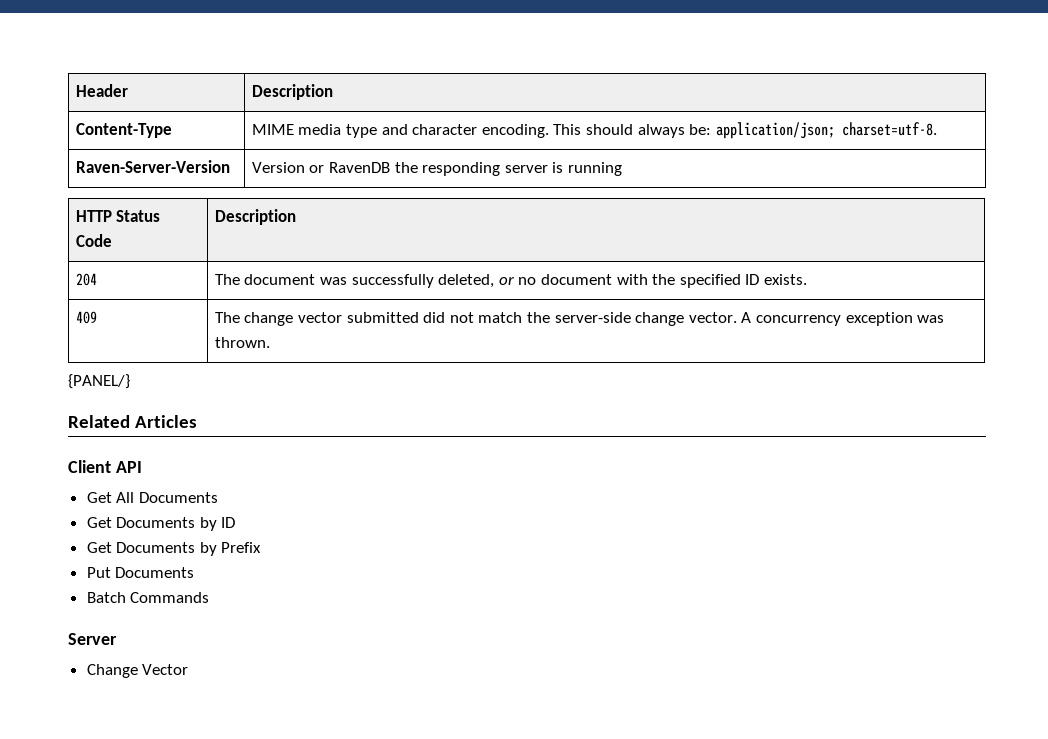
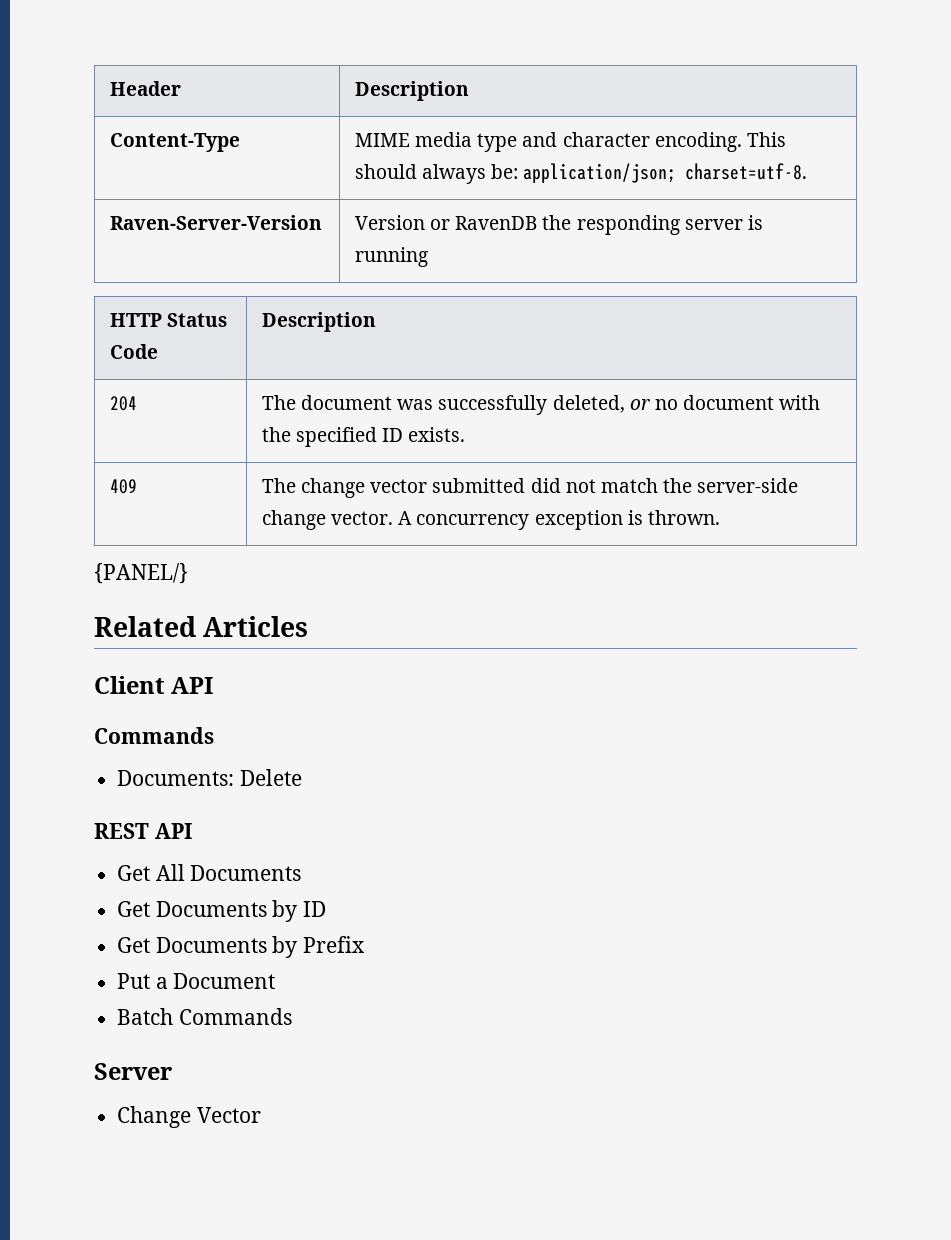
[917,315,945,323] was -> [627,510,643,525] is
(142, 467) none -> [94,727,214,744] [117,769,302,786] [94,823,192,839] // Commands // Documents: Delete // REST API
[115,567,195,578] Documents -> [155,973,276,989] a Document

